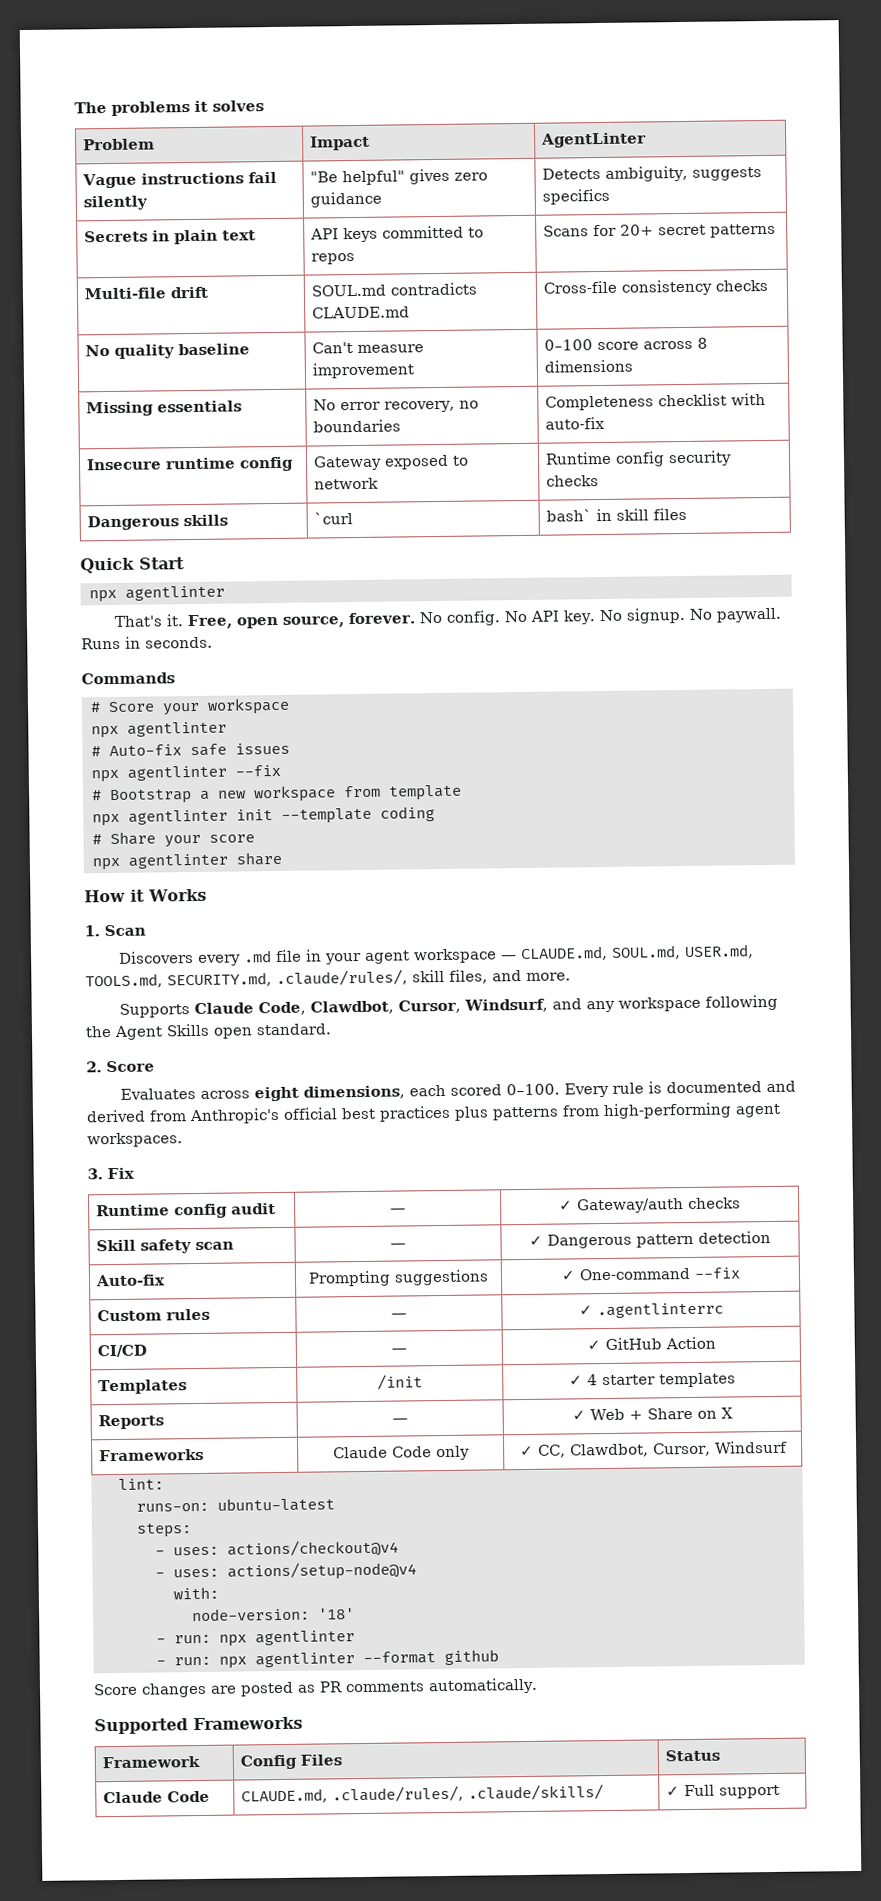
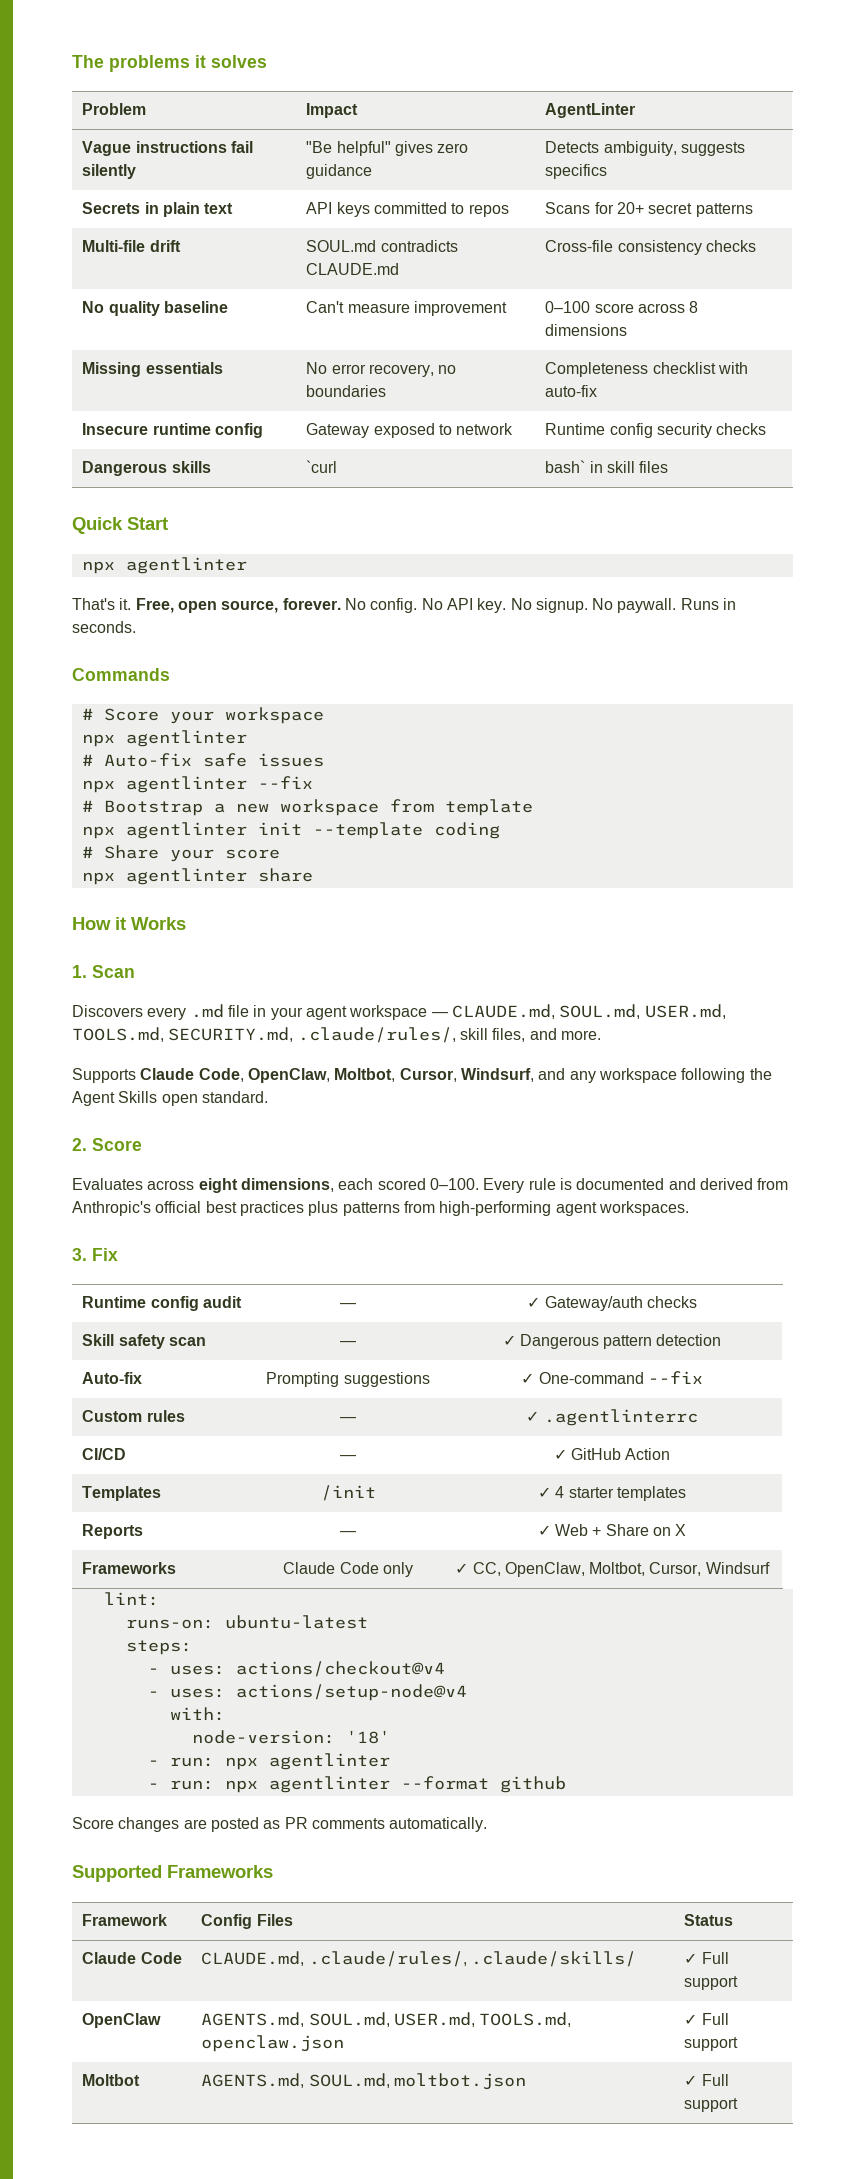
[309,1000,394,1015] Clawdbot, -> [247,1068,396,1083] OpenClaw, Moltbot,
[569,1443,649,1458] Clawdbot, -> [504,1562,646,1577] OpenClaw, Moltbot,
(781, 1791) none -> [82,2013,162,2028] [201,2012,572,2027] [201,2035,345,2052] [684,2013,729,2025] [684,2037,739,2051] [82,2074,141,2086] [201,2073,526,2090] [684,2074,729,2086] [684,2098,739,2112] // OpenClaw | AGENTS.md, SOUL.md, USER.md, TOOLS.md, openclaw.json | ✓ Full support // Moltbot | AGENTS.md, SOUL.md, moltbot.json | ✓ Full support

